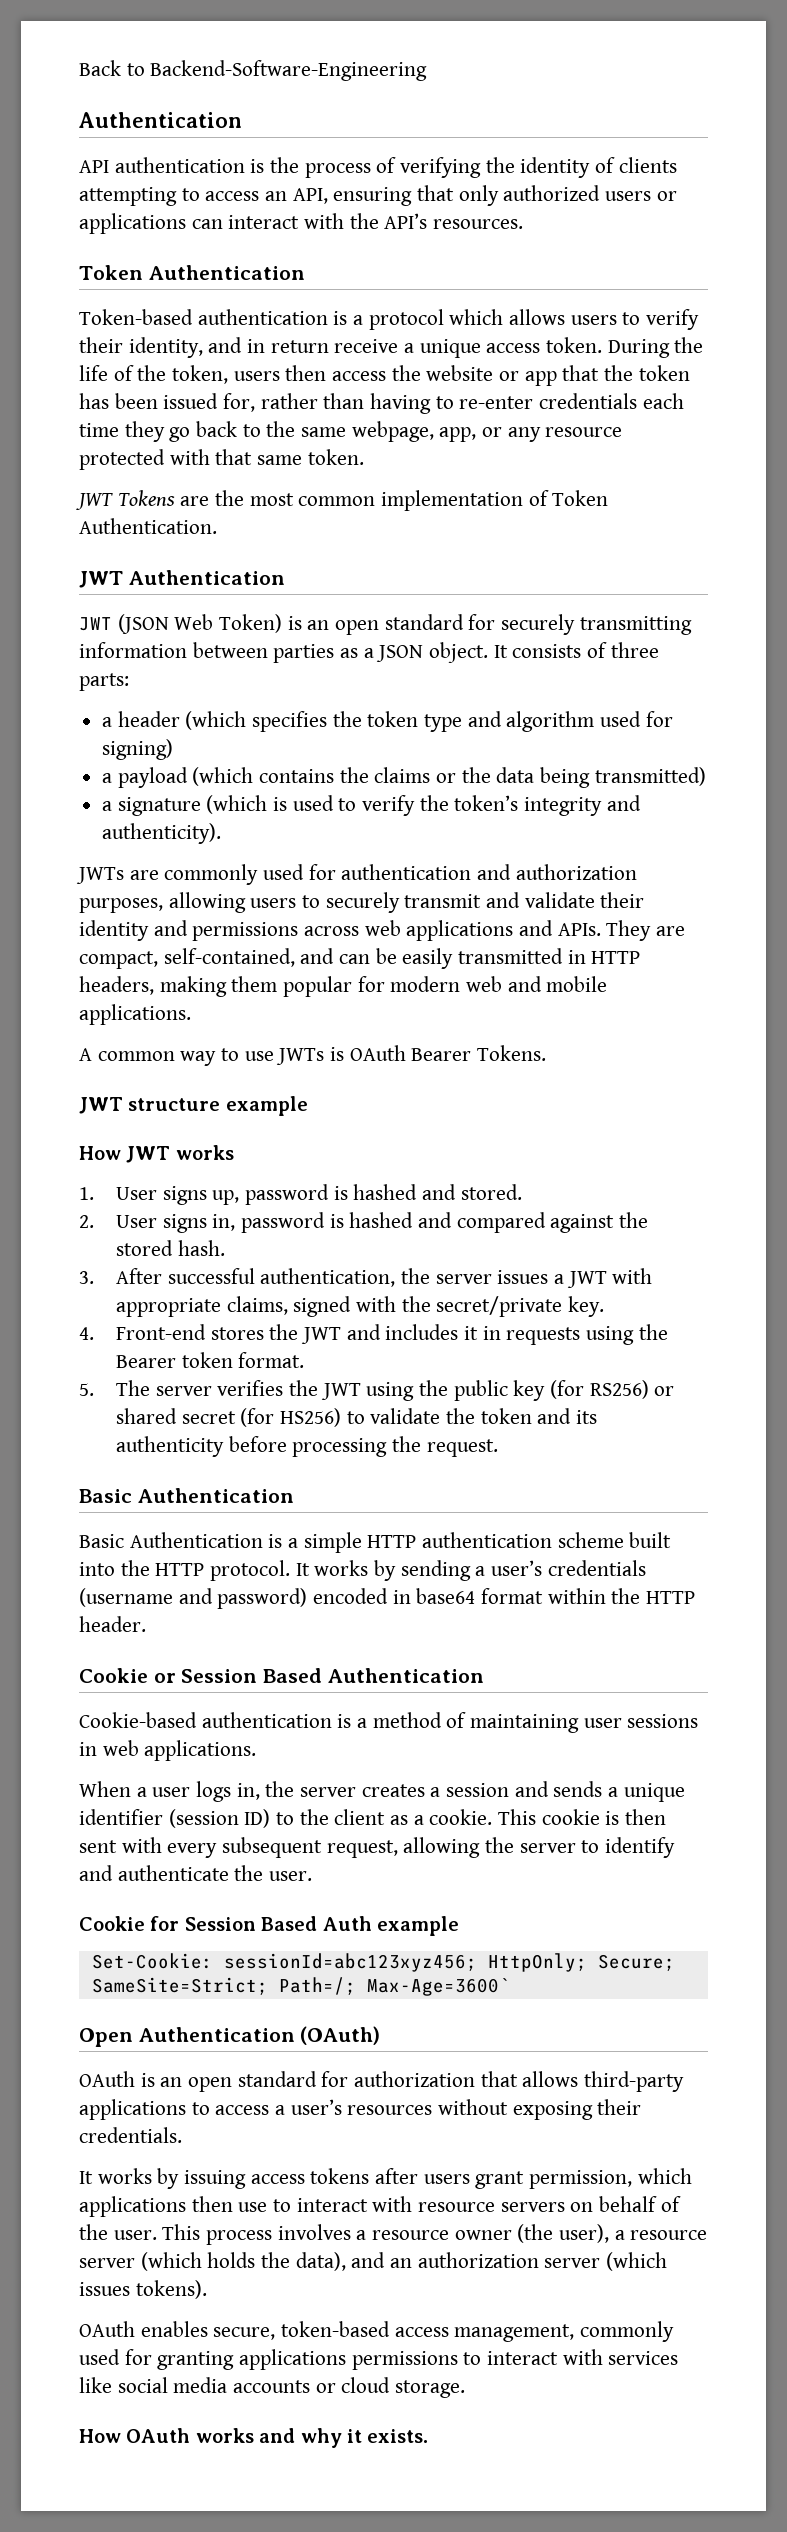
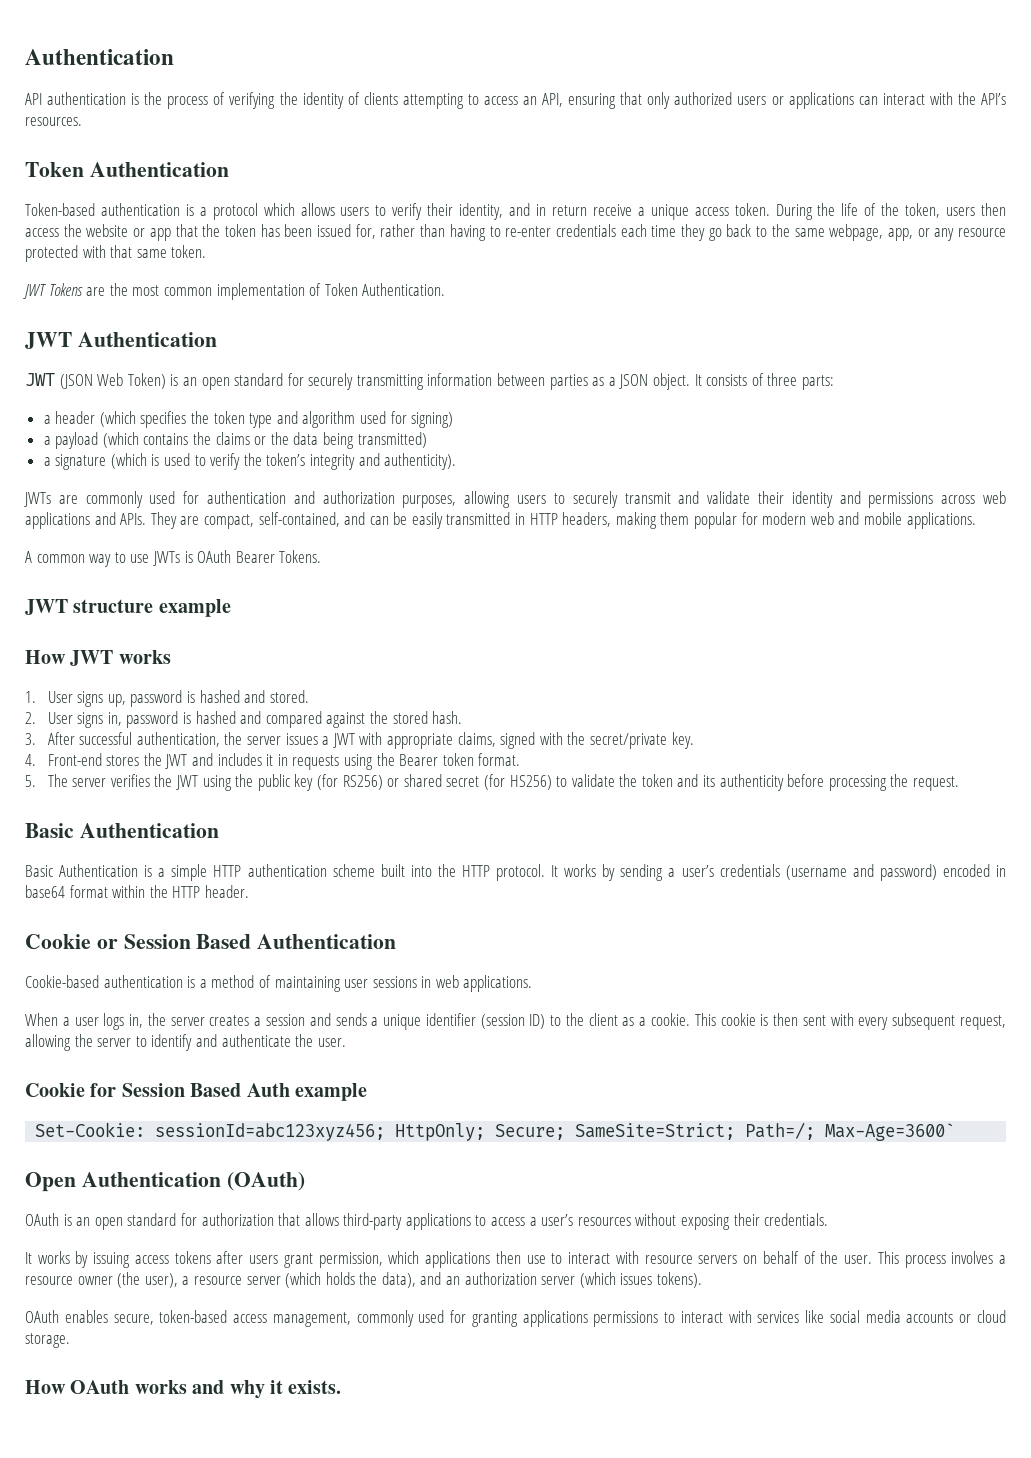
[79,60,428,81] Back to Backend-Software-Engineering // -> (25, 57) none

